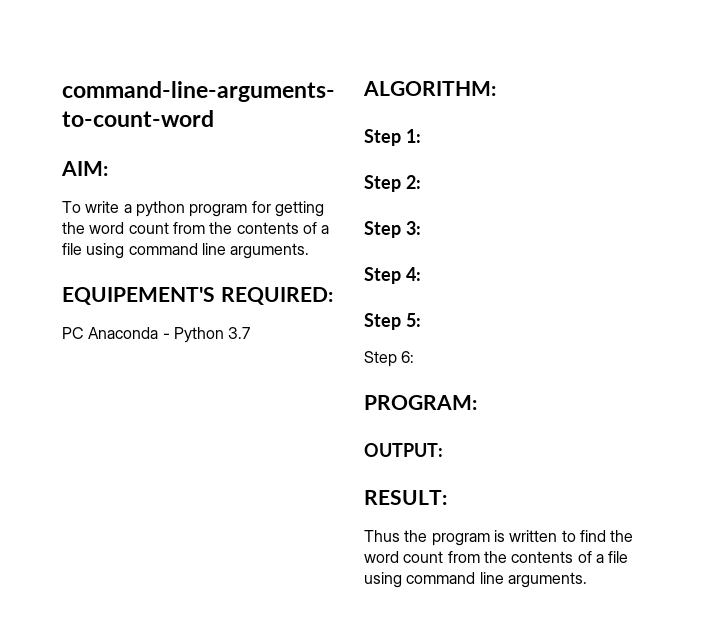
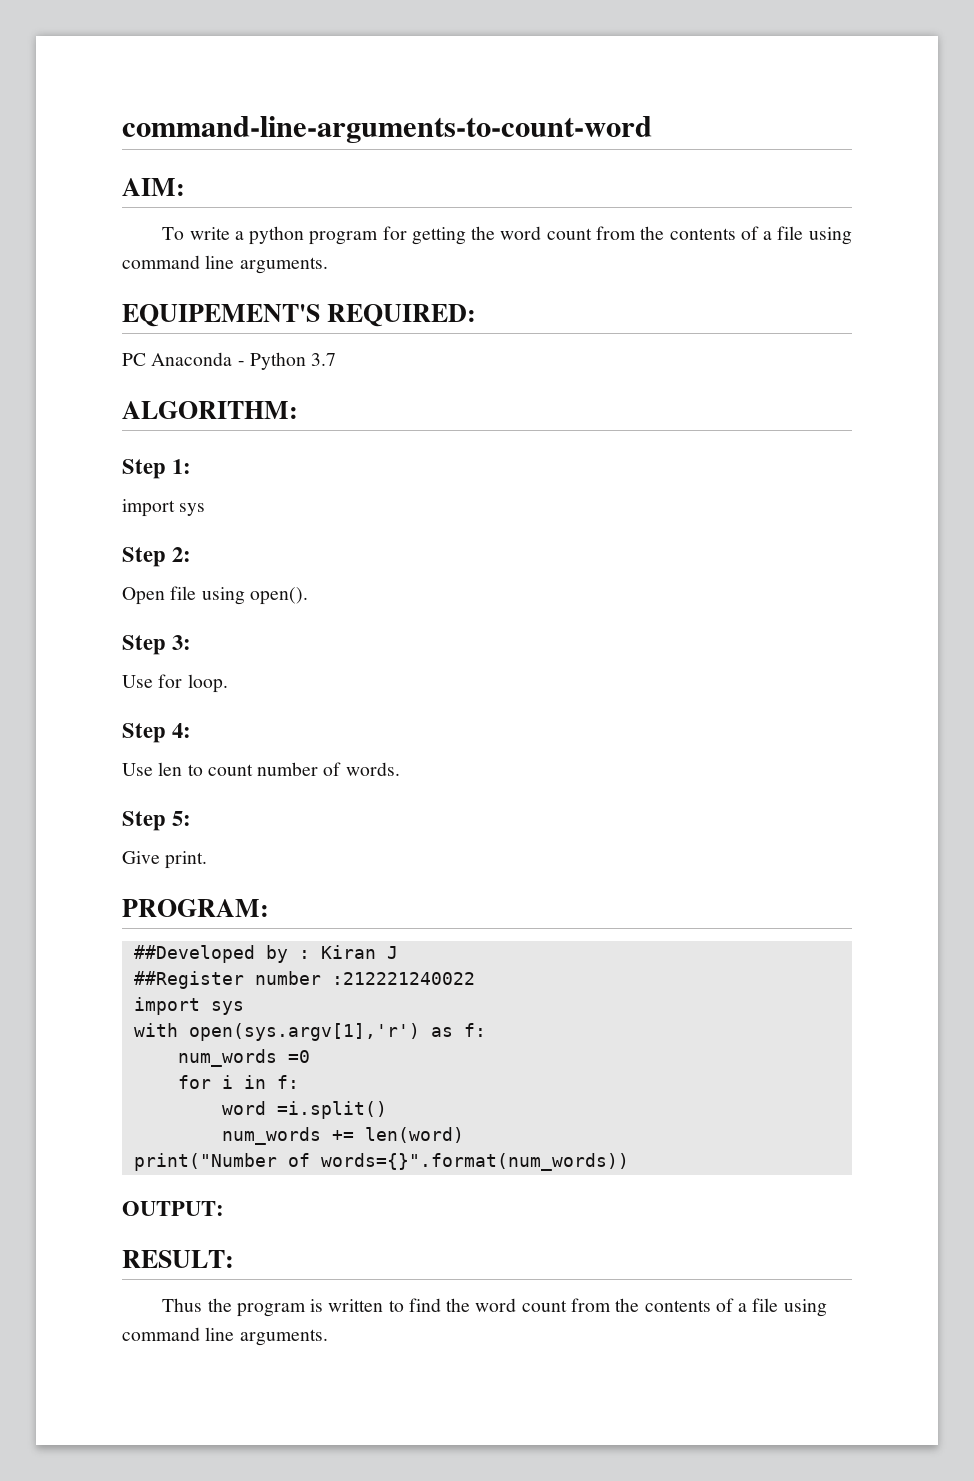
(421, 136) none -> [122,499,206,517] // import sys
(421, 182) none -> [122,586,308,605] // Open file using open().
(421, 228) none -> [122,674,228,693] // Use for loop.
(421, 274) none -> [122,762,400,776] // Use len to count number of words.
[364,351,415,367] Step 6: -> [122,851,208,869] Give print.
(477, 402) none -> [133,945,398,963] [133,971,475,989] [133,997,244,1015] [133,1023,486,1041] [177,1049,310,1067] [177,1075,299,1089] [221,1101,387,1119] [221,1127,464,1145] [133,1153,629,1171] // ##Developed by : Kiran J // ##Register number :212221240022 // import sys // with open(sys.argv[1],'r') as f: // num_words =0 // for i in f: // word =i.split() // num_words += len(word) // print("Number of words={}".format(num_words))

